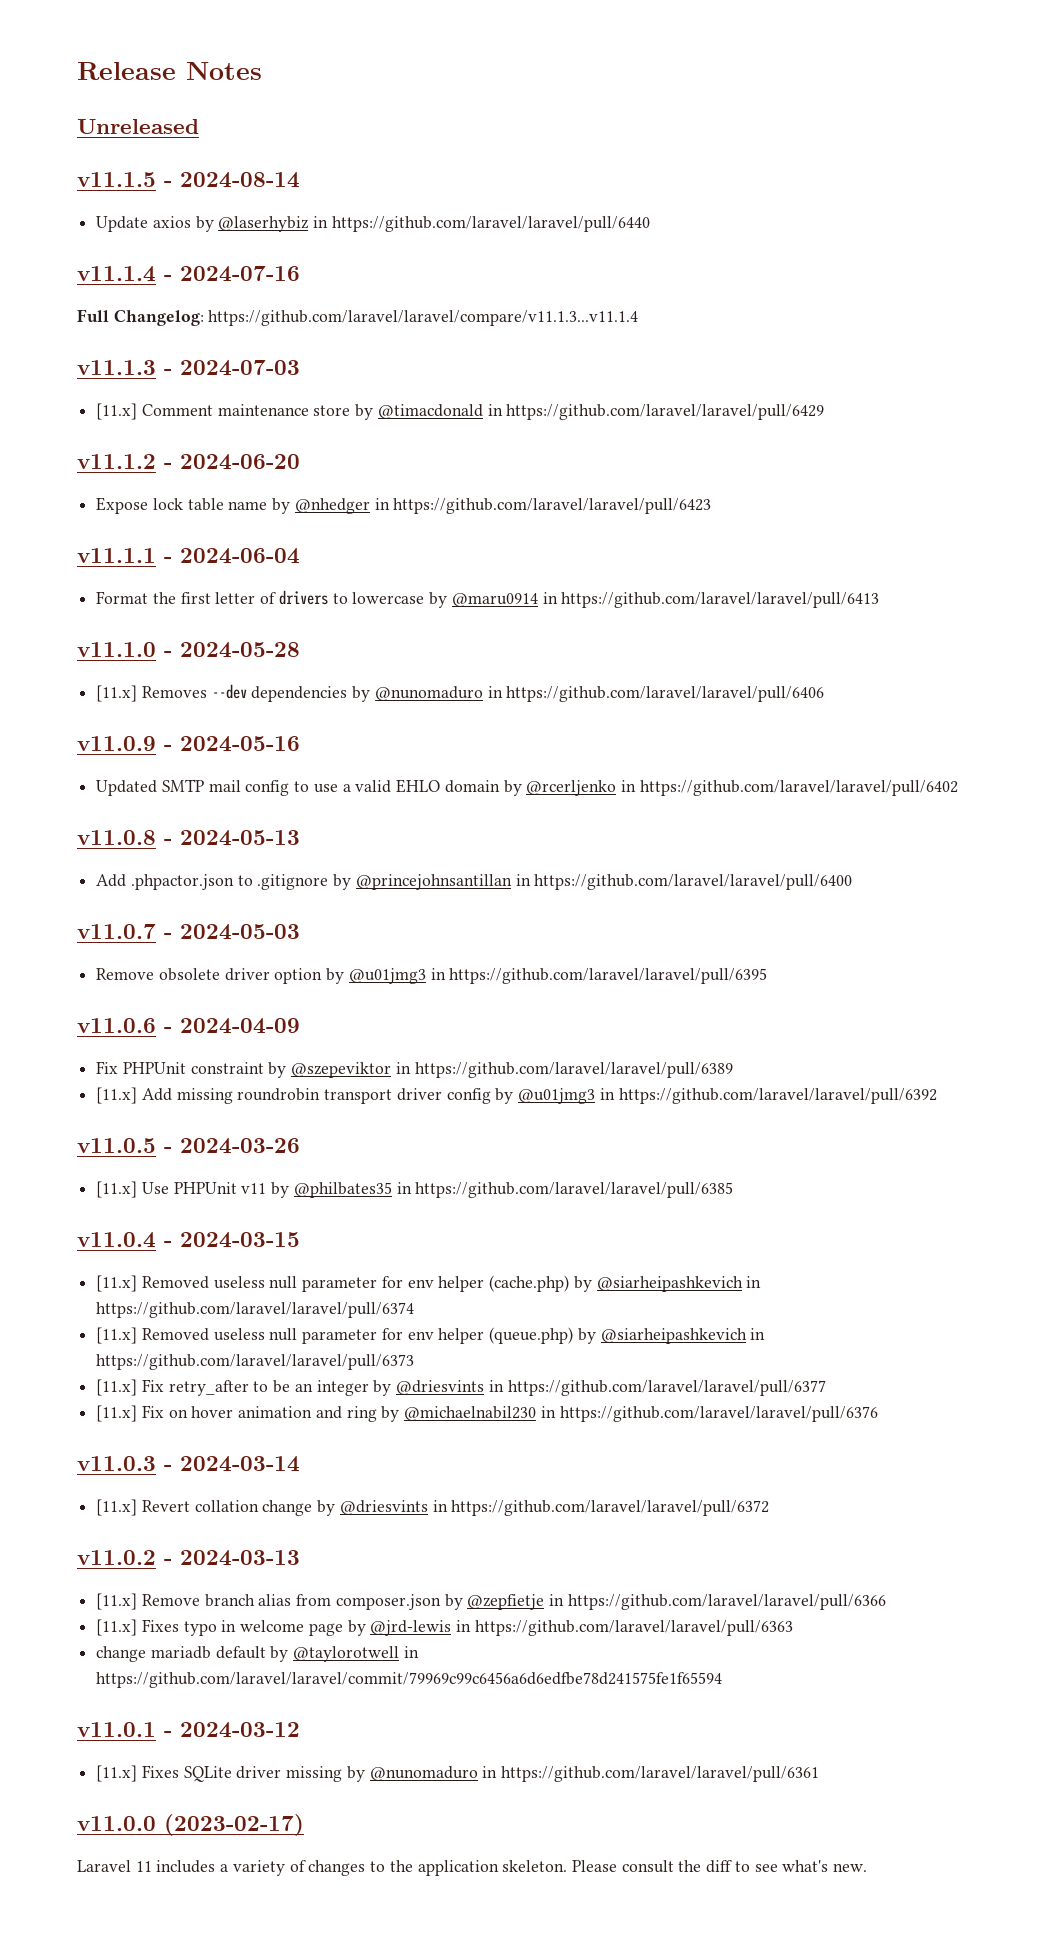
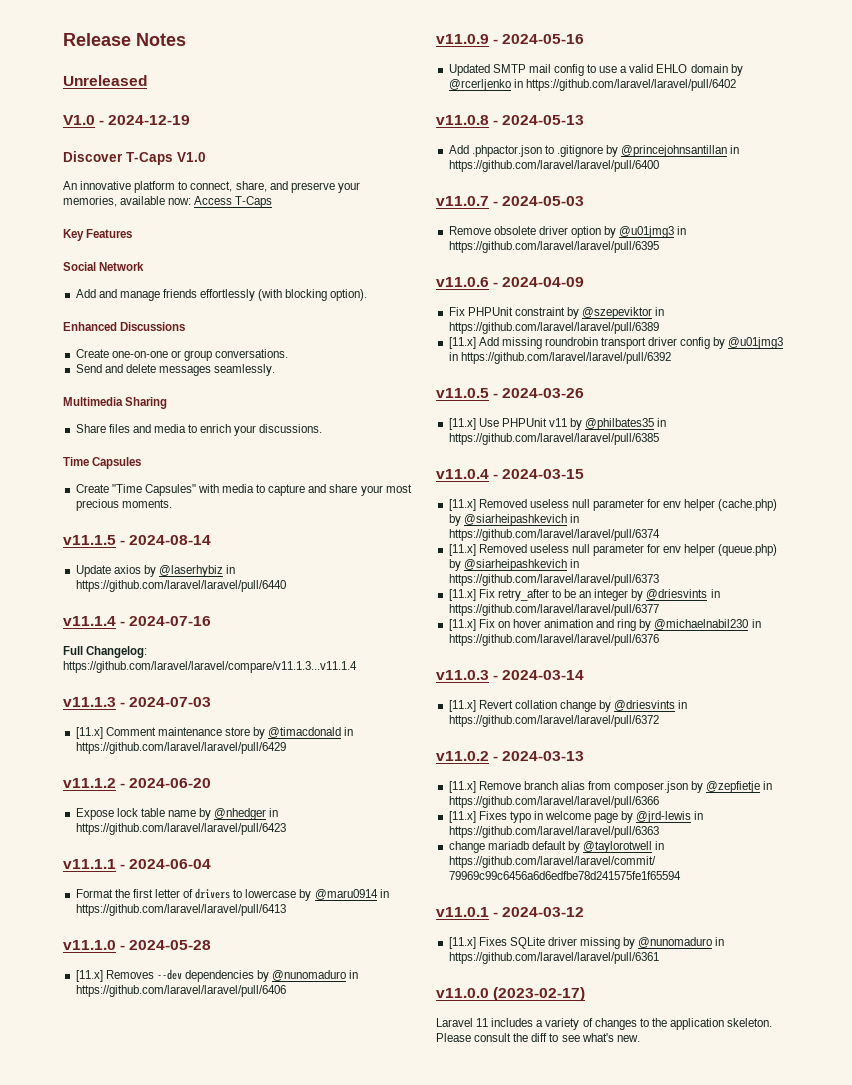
(199, 126) none -> [63,115,191,125] [63,151,206,165] [63,181,360,193] [63,196,273,208] [63,229,133,241] [63,262,145,271] [75,289,368,301] [63,322,186,331] [75,349,289,361] [75,364,276,376] [63,397,168,409] [75,424,323,436] [63,457,142,469] [75,484,412,496] [75,499,172,511] // V1.0 - 2024-12-19 // Discover T-Caps V1.0 // An innovative platform to connect, share, and preserve your memories, available now: Access T-Caps // Key Features // Social Network // Add and manage friends effortlessly (with blocking option). // Enhanced Discussions // Create one-on-one or group conversations. // Send and delete messages seamlessly. // Multimedia Sharing // Share files and media to enrich your discussions. // Time Capsules // Create "Time Capsules" with media to capture and share your most precious moments.

